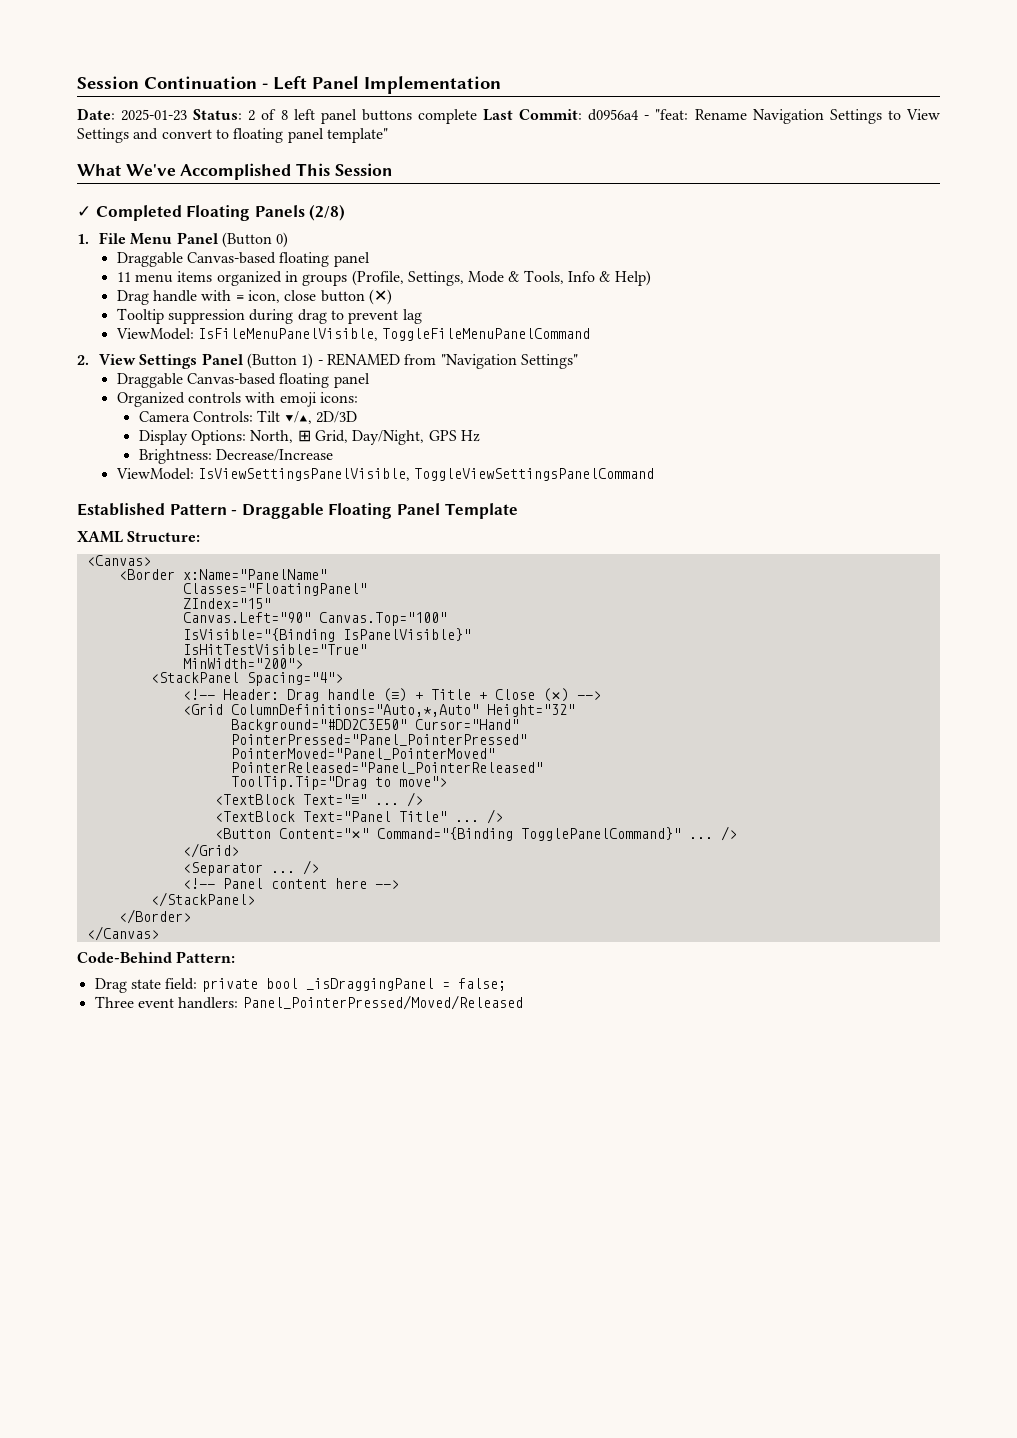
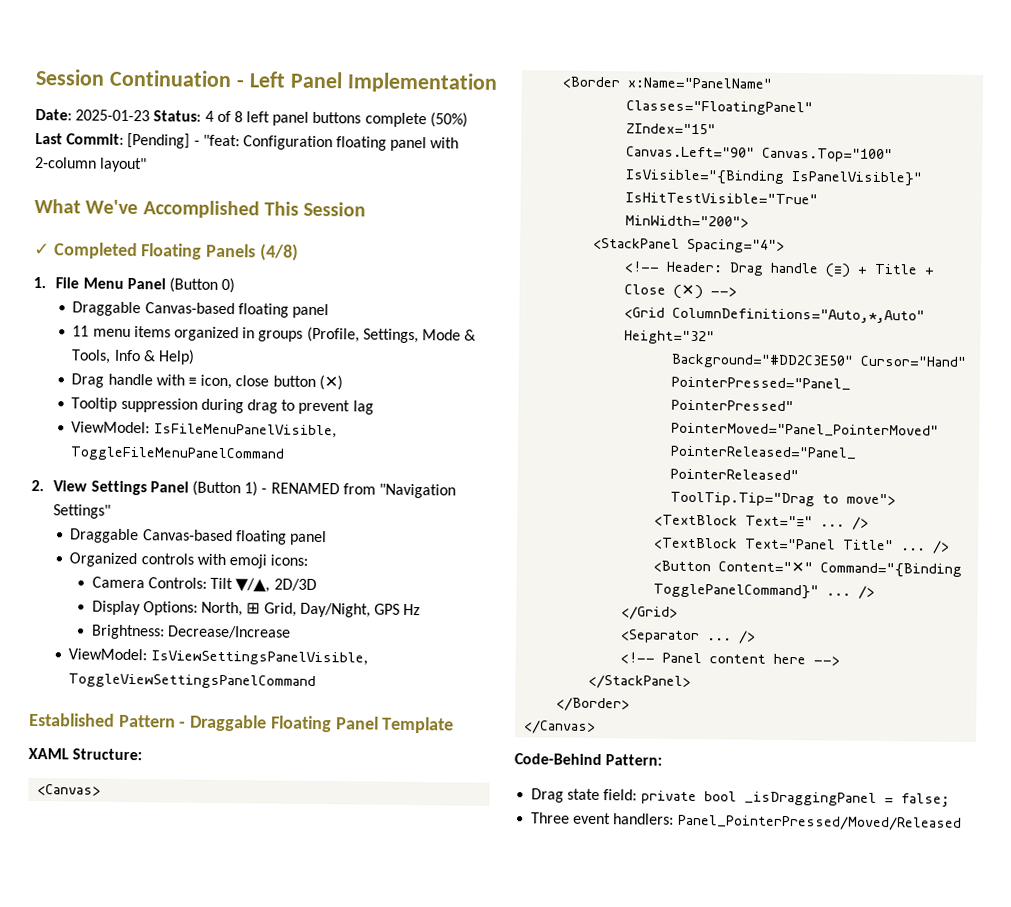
[248,110,256,121] 2 -> [204,110,214,122] 4
(477, 116) none -> [429,112,468,128] (50%)
[588,109,640,121] d0956a4 -> [127,132,191,149] [Pending]
[694,109,941,124] [77,128,388,143] Rename Navigation Settings to View Settings and convert to floating panel template" -> [242,135,460,152] [35,156,148,173] Configuration floating panel with 2-column layout"
[309,204,346,221] (2/8) -> [259,243,299,261] (4/8)

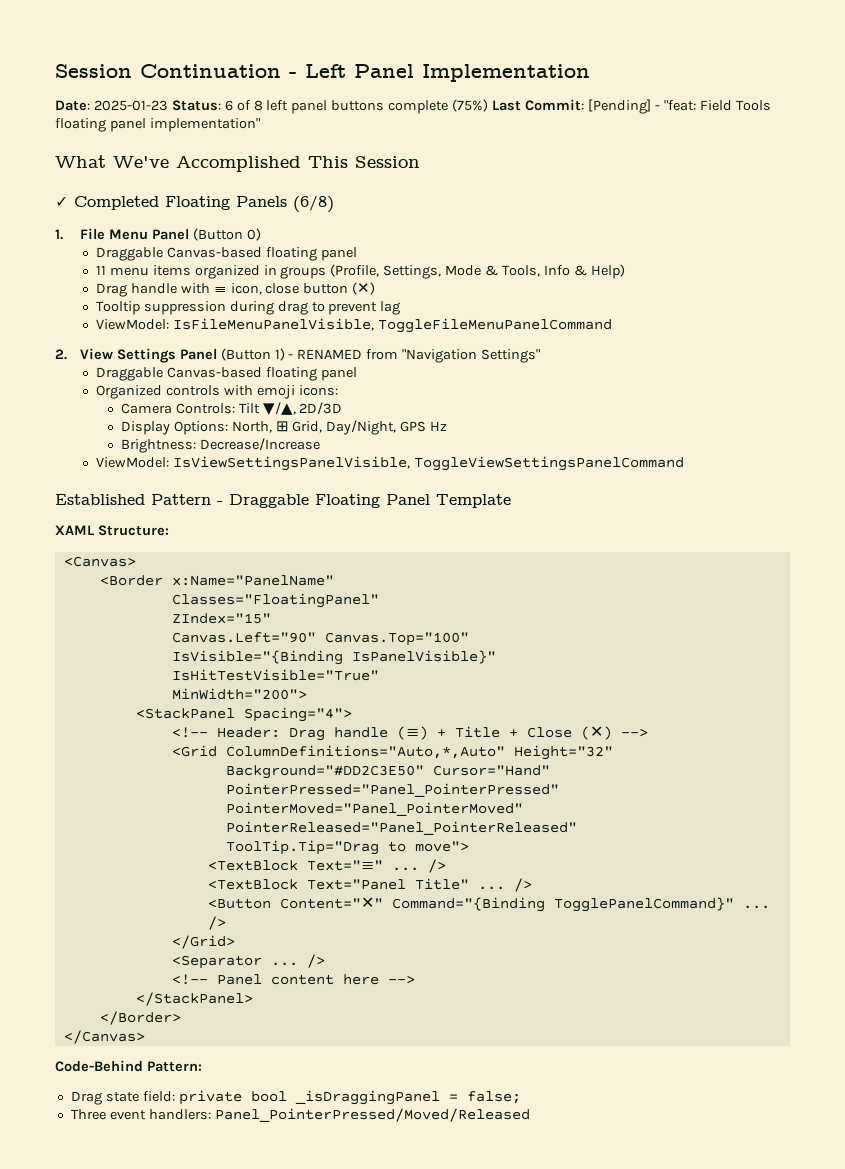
[204,110,214,122] 4 -> [224,100,233,111] 6
[429,112,468,128] (50%) -> [452,99,489,112] (75%)
[242,135,460,152] [35,156,148,173] Configuration floating panel with 2-column layout" -> [699,100,771,111] [55,118,260,132] Field Tools floating panel implementation"
[259,243,299,261] (4/8) -> [293,195,334,213] (6/8)

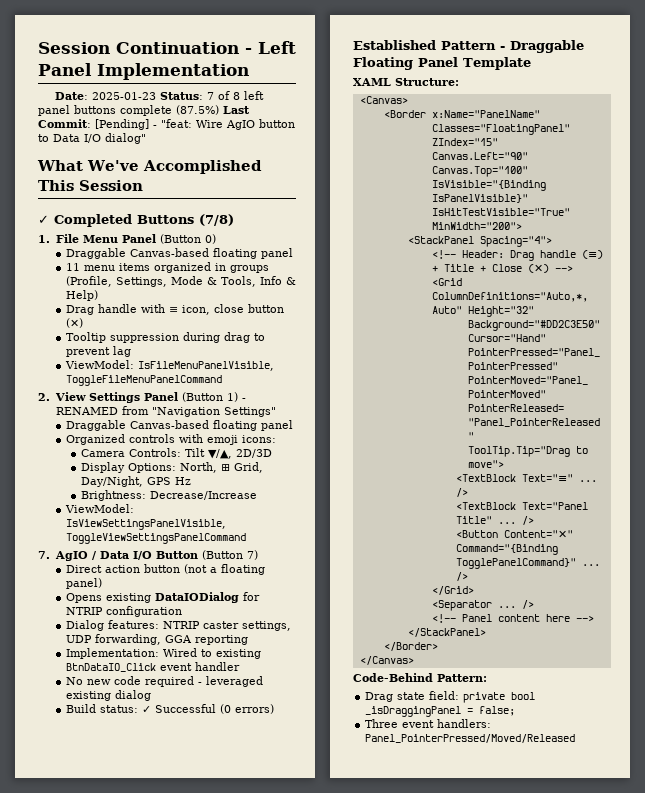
[224,100,233,111] 6 -> [207,92,215,100] 7
[452,99,489,112] (75%) -> [176,105,219,115] (87.5%)
[699,100,771,111] [55,118,260,132] Field Tools floating panel implementation" -> [196,119,295,130] [38,133,146,144] Wire AgIO button to Data I/O dialog"
[165,195,334,213] Floating Panels (6/8) -> [137,214,234,226] Buttons (7/8)
(684, 463) none -> [38,550,258,561] [65,564,265,575] [65,578,102,589] [65,592,260,603] [65,606,182,617] [65,620,291,631] [65,634,248,645] [65,648,261,659] [65,662,240,672] [65,676,263,687] [65,690,151,701] [65,704,274,714] // 7. AgIO / Data I/O Button (Button 7) // Direct action button (not a floating panel) // Opens existing DataIODialog for NTRIP configuration // Dialog features: NTRIP caster settings, UDP forwarding, GGA reporting // Implementation: Wired to existing BtnDataIO_Click event handler // No new code required - leveraged existing dialog // Build status: ✓ Successful (0 errors)

